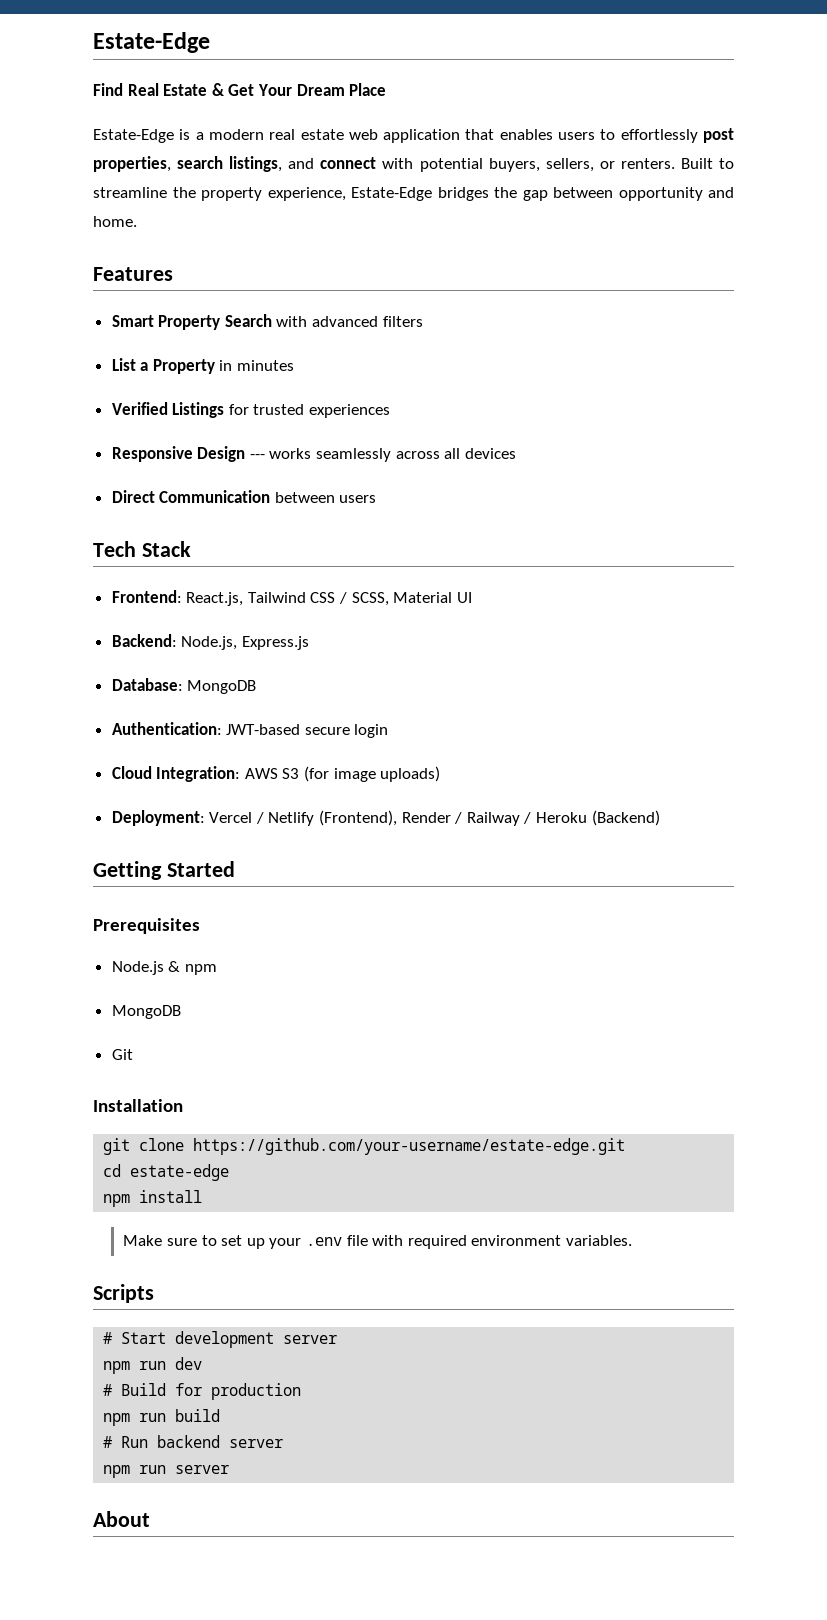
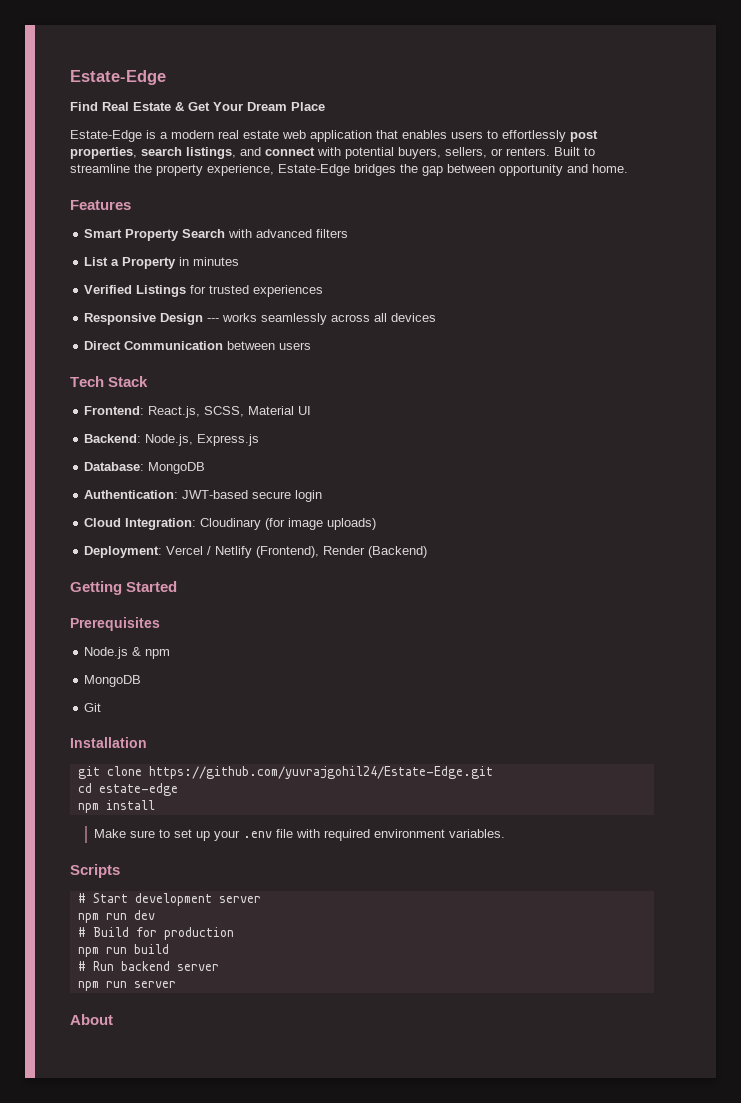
[247,592,348,604] Tailwind CSS / -> (201, 412) none
[244,768,300,779] AWS S3 -> [200,518,262,530] Cloudinary
[454,812,588,826] / Railway / Heroku -> (366, 550) none
[193,1138,626,1155] https://github.com/your-username/estate-edge.git -> [148,766,493,779] https://github.com/yuvrajgohil24/Estate-Edge.git

